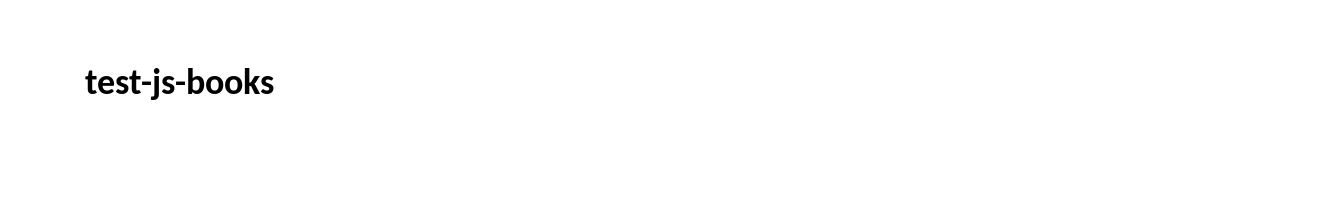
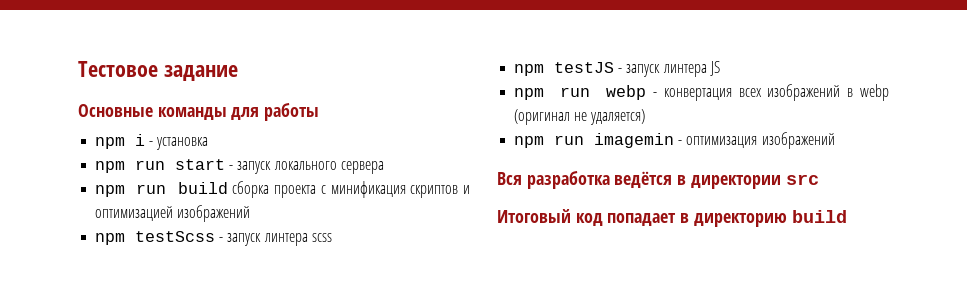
[85,68,274,100] test-js-books -> [78,61,238,81] [78,103,320,121] [95,134,209,150] [95,159,384,174] [95,181,470,198] [95,205,251,222] [95,231,332,246] [514,61,720,77] [514,84,889,101] [514,109,646,125] [514,132,835,149] [497,171,819,189] [497,209,847,227] Тестовое задание // Основные команды для работы // npm i - установка // npm run start - запуск локального сервера // npm run build сборка проекта с минификация скриптов и оптимизацией изображений // npm testScss - запуск линтера scss // npm testJS - запуск линтера JS // npm run webp - конвертация всех изображений в webp (оригинал не удаляется) // npm run imagemin - оптимизация изображений // Вся разработка ведётся в директории src // Итоговый код попадает в директорию build

